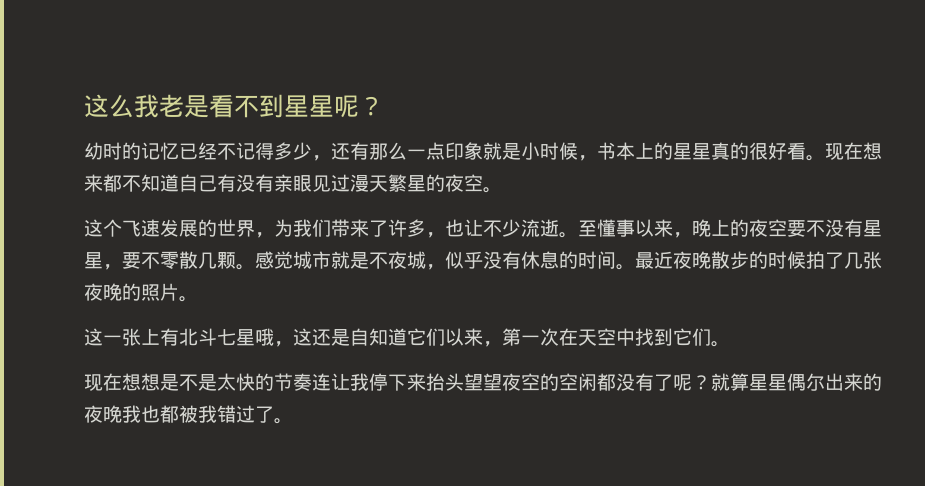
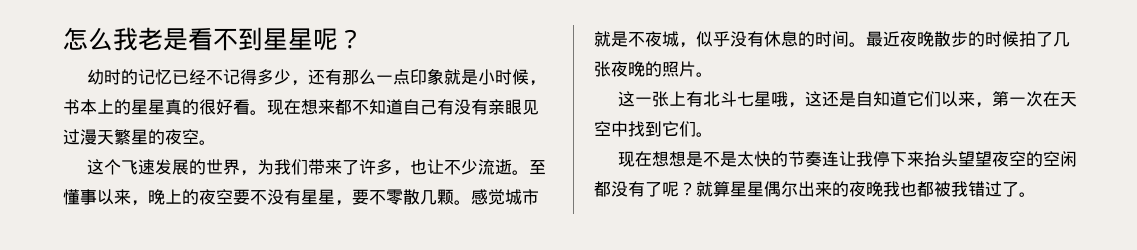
[84,94,109,118] 这 -> [63,27,88,50] 怎

